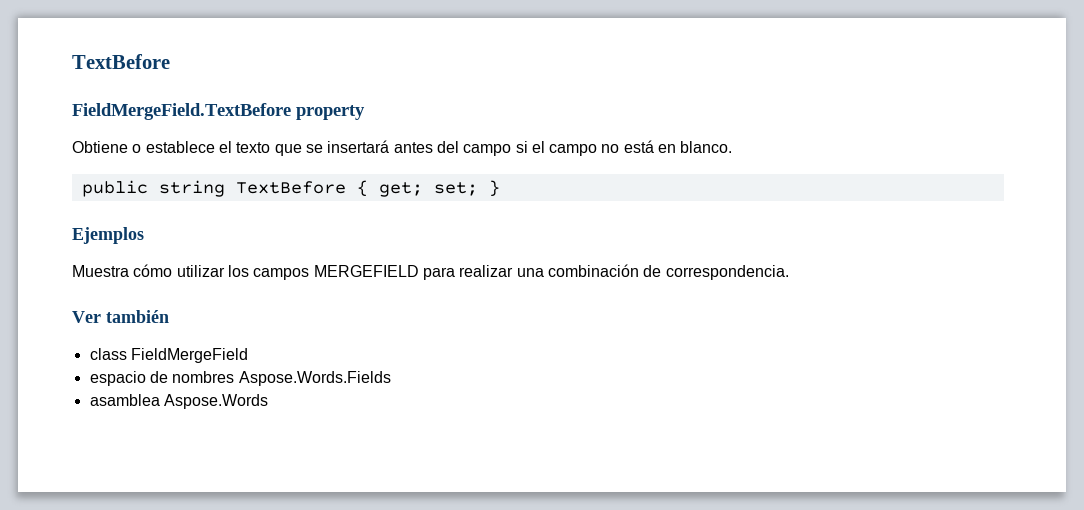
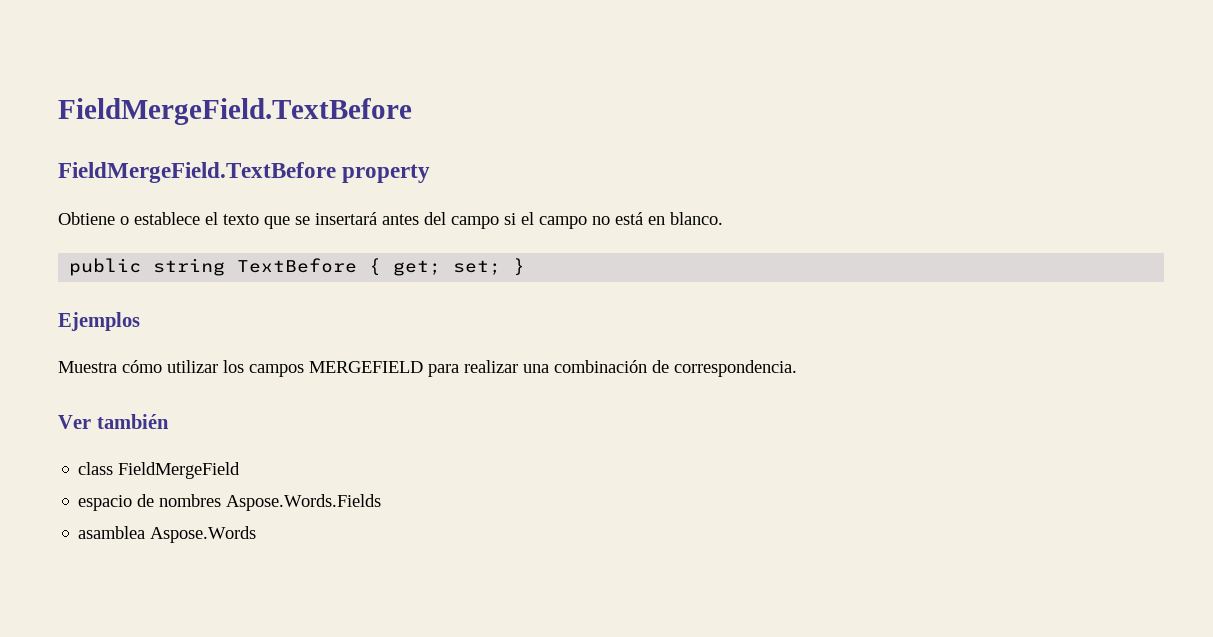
[72,54,170,69] TextBefore -> [58,98,412,125] FieldMergeField.TextBefore

